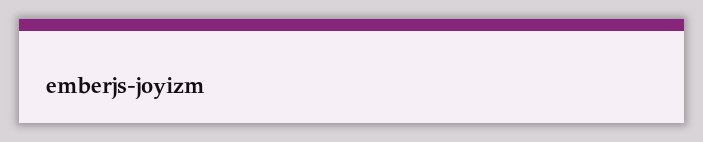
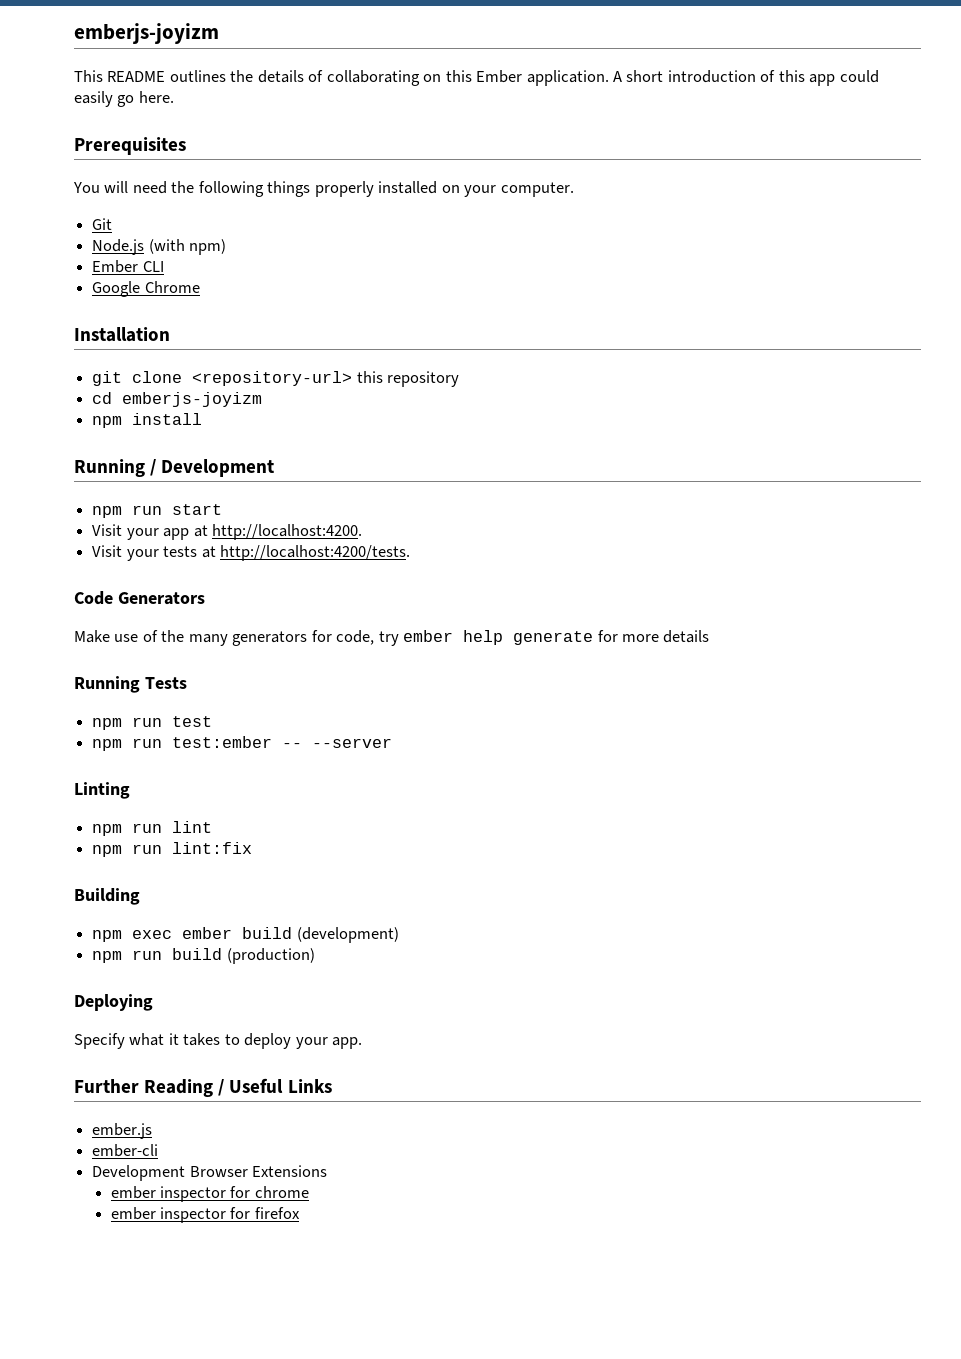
[46,77,205,99] emberjs-joyizm -> [74,23,219,44] [74,70,879,86] [74,91,174,107] [74,137,186,155] [73,181,574,197] [92,218,113,230] [92,239,227,255] [92,260,164,273] [92,281,200,297] [74,327,170,342] [92,371,460,387] [92,392,263,407] [92,413,203,428] [74,459,275,477] [92,504,223,518] [92,524,362,540] [92,545,410,561] [74,591,205,605] [74,630,710,646] [74,676,187,693] [92,716,213,730] [92,736,393,751] [74,782,130,799] [92,821,213,836] [92,842,253,857] [74,888,140,905] [92,927,399,943] [92,948,315,964] [74,994,153,1011] [74,1033,363,1049] [74,1078,332,1097] [92,1123,153,1139] [92,1144,159,1157] [92,1165,328,1181] [110,1186,309,1202] [110,1207,300,1223] emberjs-joyizm // This README outlines the details of collaborating on this Ember application. A short introduction of this app could easily go here. // Prerequisites // You will need the following things properly installed on your computer. // Git // Node.js (with npm) // Ember CLI // Google Chrome // Installation // git clone <repository-url> this repository // cd emberjs-joyizm // npm install // Running / Development // npm run start // Visit your app at http://localhost:4200. // Visit your tests at http://localhost:4200/tests. // Code Generators // Make use of the many generators for code, try ember help generate for more details // Running Tests // npm run test // npm run test:ember -- --server // Linting // npm run lint // npm run lint:fix // Building // npm exec ember build (development) // npm run build (production) // Deploying // Specify what it takes to deploy your app. // Further Reading / Useful Links // ember.js // ember-cli // Development Browser Extensions // ember inspector for chrome // ember inspector for firefox

